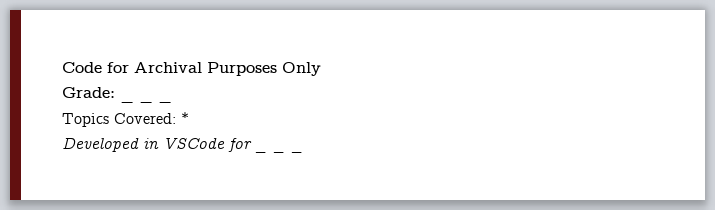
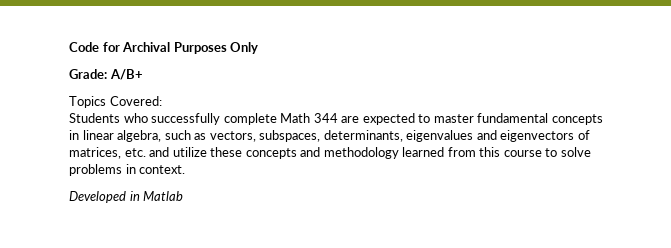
[120,98,172,103] _ _ _ -> [109,69,143,80] A/B+
[181,112,189,124] [62,137,304,153] * // Developed in VSCode for _ _ _ -> [69,113,603,125] [69,130,590,142] [69,147,591,159] [69,164,186,176] [69,191,184,203] // Students who successfully complete Math 344 are expected to master fundamental concepts in linear algebra, such as vectors, subspaces, determinants, eigenvalues and eigenvectors of matrices, etc. and utilize these concepts and methodology learned from this course to solve problems in context. // Developed in Matlab

